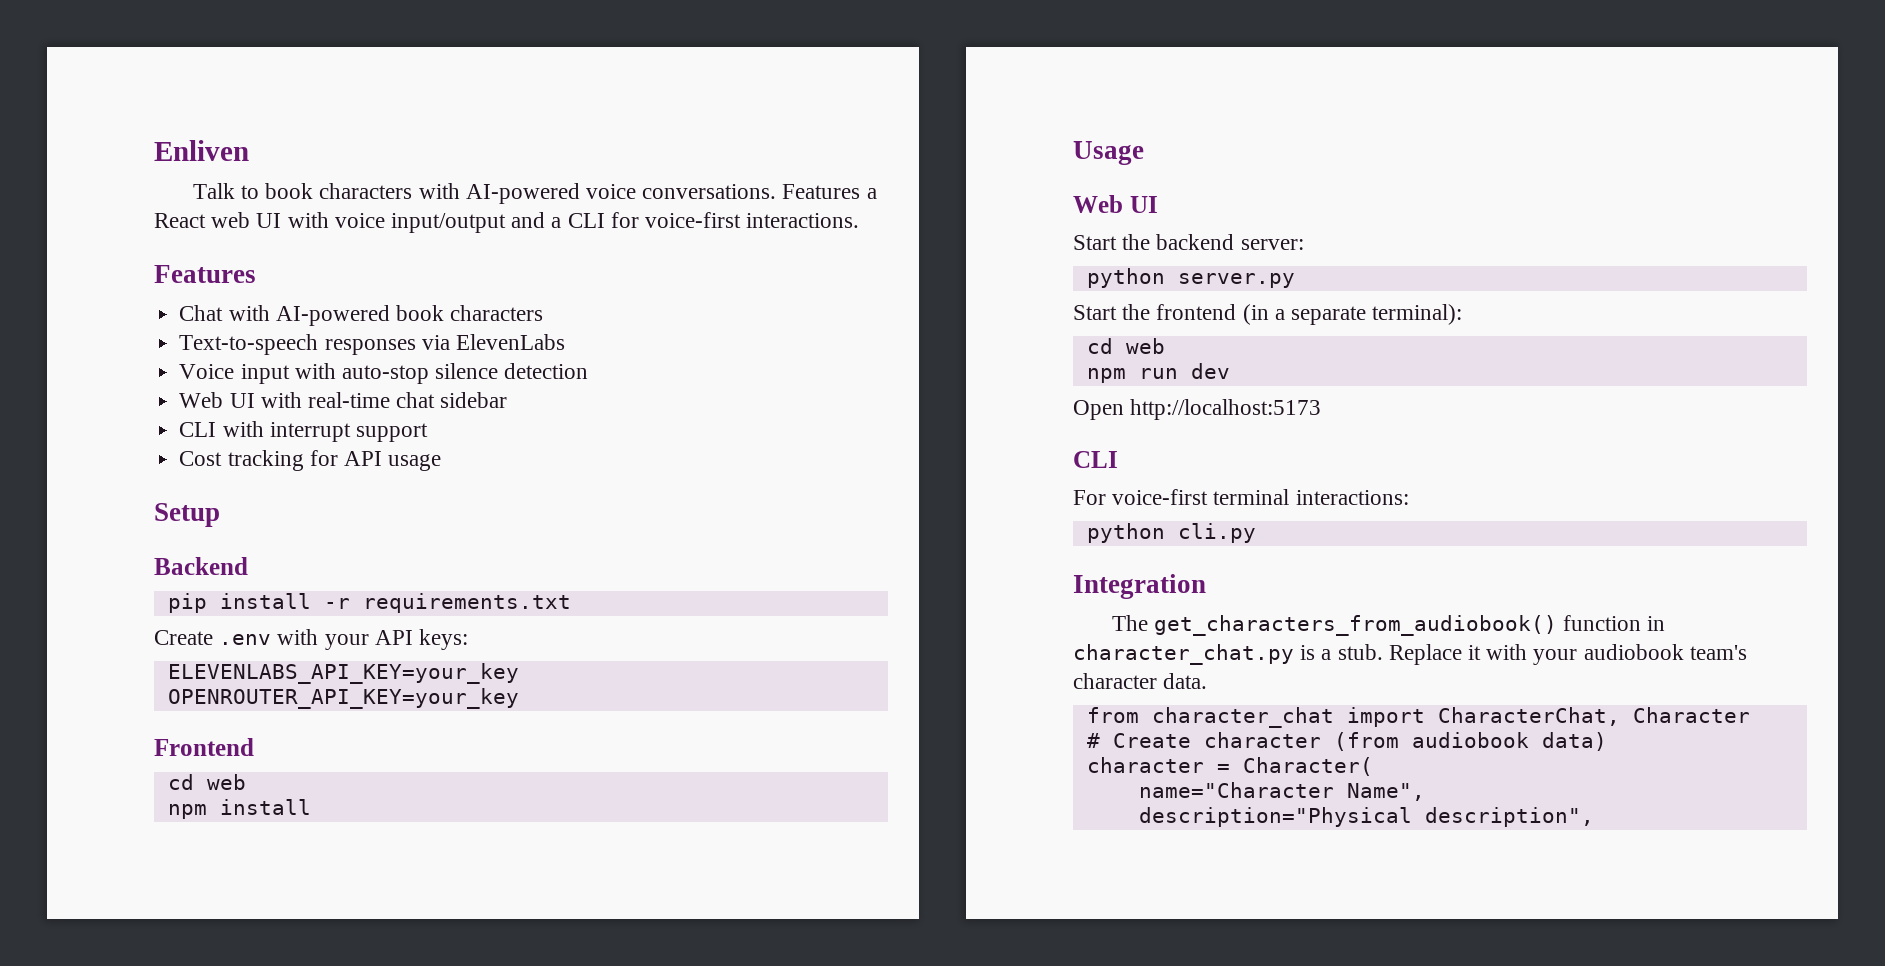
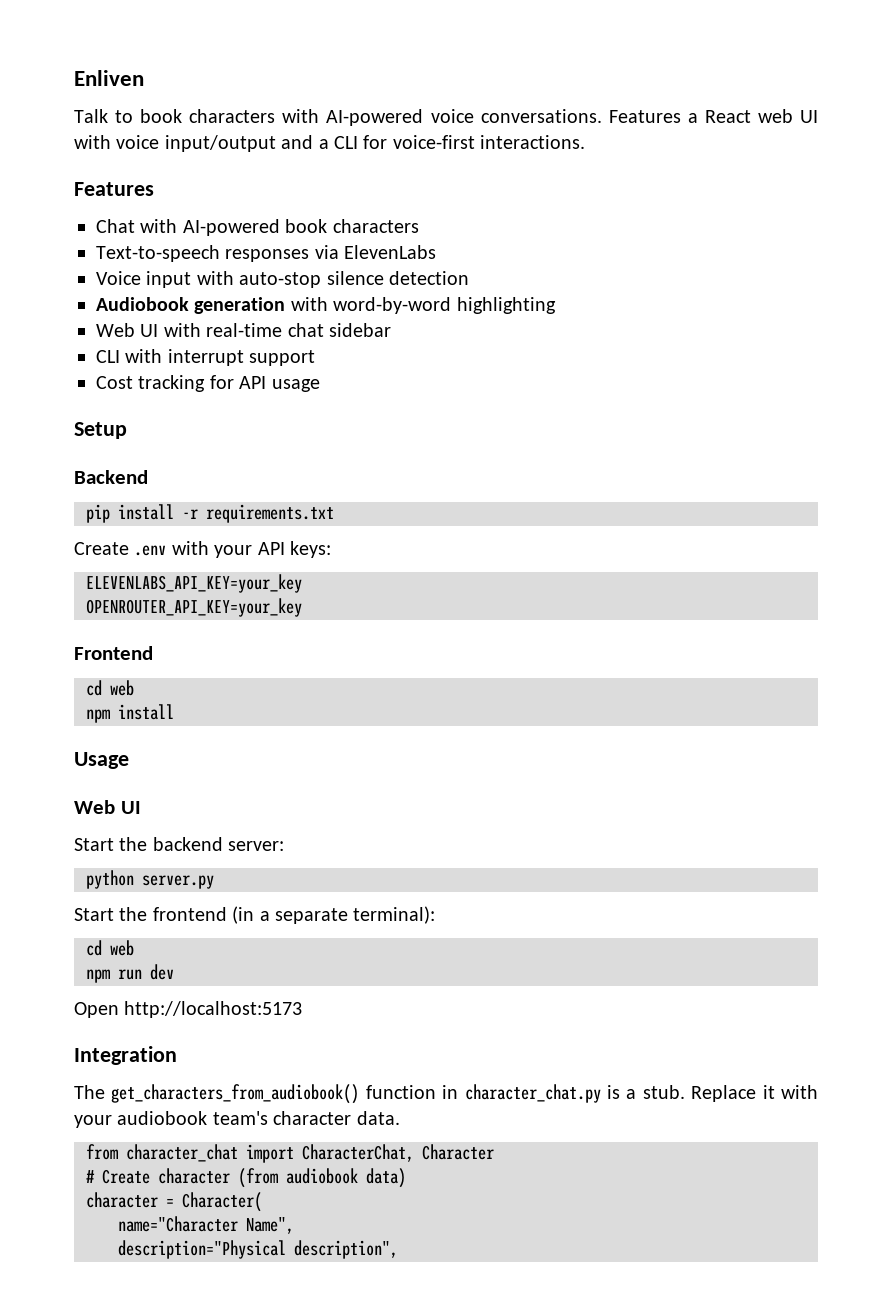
(589, 371) none -> [96,297,556,314] // Audiobook generation with word-by-word highlighting
[1073,451,1118,468] [1073,489,1409,505] [1086,523,1256,543] // CLI // For voice-first terminal interactions: // python cli.py -> (303, 1009) none

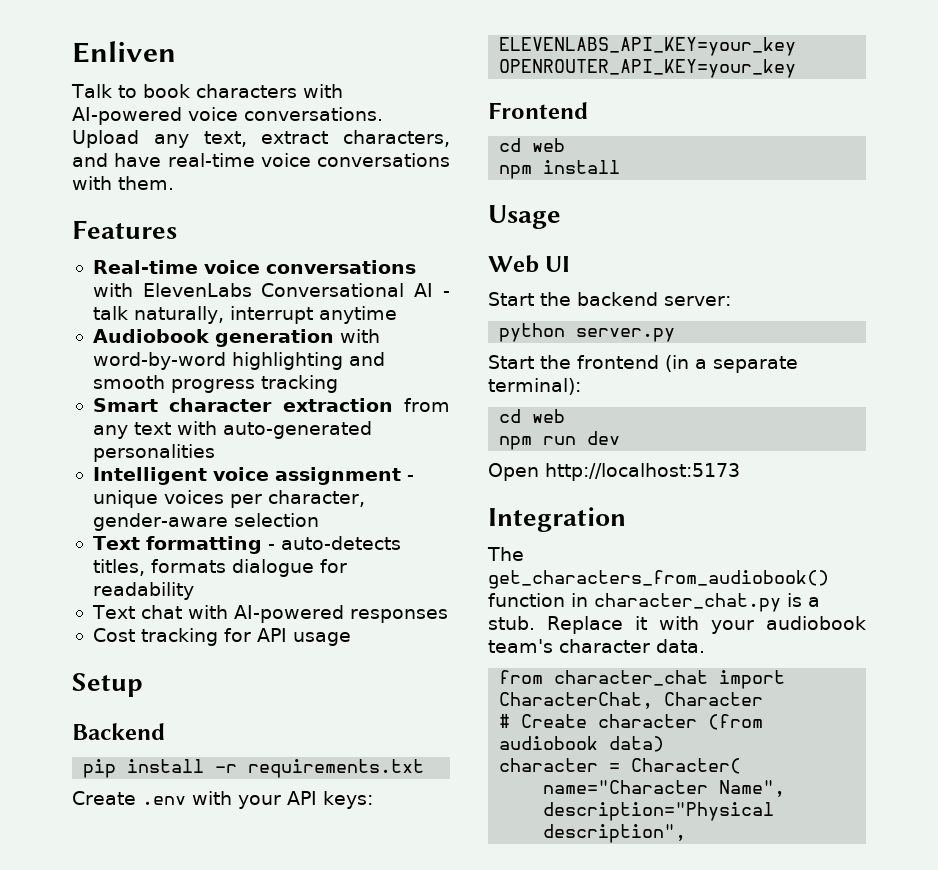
[608,109,819,123] [74,135,586,152] [74,182,154,196] [96,219,419,236] [96,245,437,262] [96,271,469,288] Features a React web UI with voice input/output and a CLI for voice-first interactions. // Features // Chat with AI-powered book characters // Text-to-speech responses via ElevenLabs // Voice input with auto-stop silence detection -> [72,130,450,148] [72,153,450,167] [72,176,174,190] [72,220,177,239] [92,260,416,274] [92,283,450,297] [92,306,397,324] Upload any text, extract characters, and have real-time voice conversations with them. // Features // Real-time voice conversations with ElevenLabs Conversational AI - talk naturally, interrupt anytime
[96,323,391,337] [96,349,316,366] // Web UI with real-time chat sidebar // CLI with interrupt support -> [348,352,385,366] [92,375,338,393] [92,398,450,412] [92,421,372,439] [92,444,215,462] [92,467,414,485] [92,490,365,508] [92,513,319,531] [92,536,401,554] [92,559,347,577] [92,582,194,600] [91,605,448,623] and smooth progress tracking // Smart character extraction from any text with auto-generated personalities // Intelligent voice assignment - unique voices per character, gender-aware selection // Text formatting - auto-detects titles, formats dialogue for readability // Text chat with AI-powered responses

